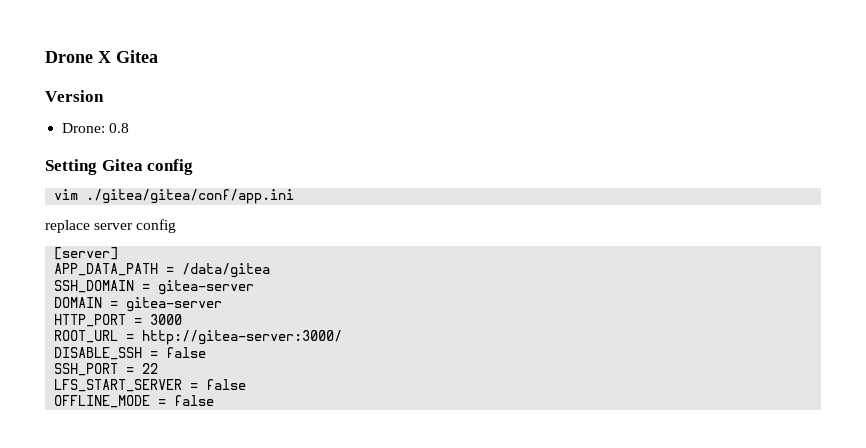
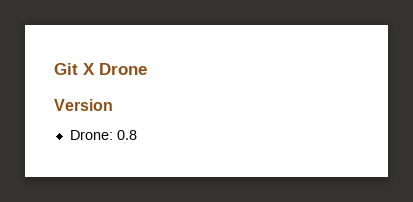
(45, 57) none -> [54,63,95,75] Git X
[98,50,158,63] X Gitea -> (147, 69) none
[45,159,194,175] [54,189,295,204] [45,219,177,233] [54,247,119,260] [54,263,271,278] [54,280,255,295] [54,297,223,312] [54,314,183,327] [54,330,343,345] [54,347,207,360] [54,363,159,376] [54,379,247,392] [54,395,215,408] // Setting Gitea config // vim ./gitea/gitea/conf/app.ini // replace server config // [server] // APP_DATA_PATH = /data/gitea // SSH_DOMAIN = gitea-server // DOMAIN = gitea-server // HTTP_PORT = 3000 // ROOT_URL = http://gitea-server:3000/ // DISABLE_SSH = false // SSH_PORT = 22 // LFS_START_SERVER = false // OFFLINE_MODE = false -> (137, 135) none

